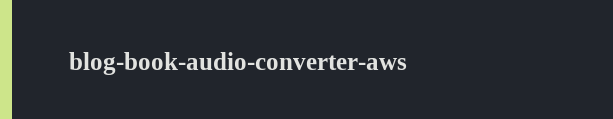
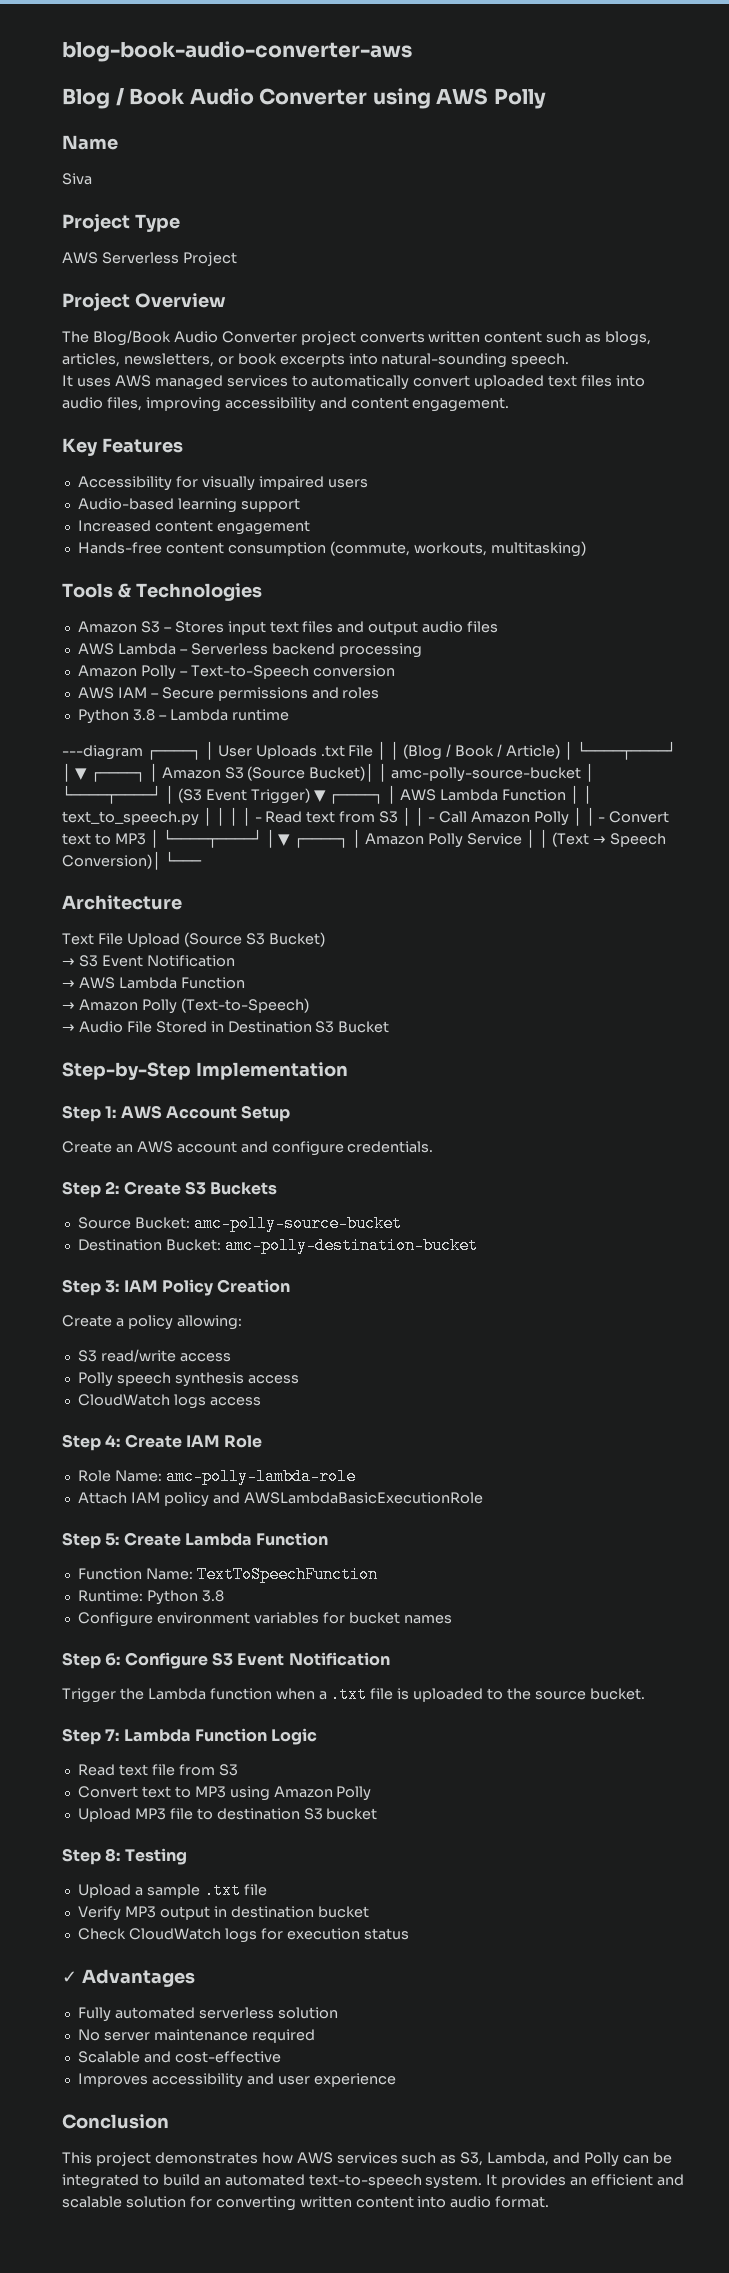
(407, 63) none -> [62,88,546,109] [62,135,118,150] [62,173,92,185] [62,214,180,232] [62,252,237,266] [62,293,226,311] [62,330,652,346] [62,353,570,368] [62,375,646,390] [62,397,510,412] [62,438,183,456] [77,476,368,491] [77,498,300,513] [77,520,310,535] [77,541,586,557] [62,583,262,601] [77,621,499,635] [77,643,422,658] [77,665,395,680] [77,687,380,701] [77,709,289,724] [62,741,676,760] [62,763,595,782] [62,785,592,804] [62,807,670,826] [62,829,666,848] [62,851,202,870] [62,895,182,910] [62,932,325,947] [62,955,235,967] [62,977,245,989] [62,998,309,1014] [62,1021,390,1033] [62,1062,348,1080] [62,1105,291,1122] [62,1141,434,1156] [62,1181,278,1198] [77,1215,402,1232] [77,1237,478,1254] [62,1279,291,1296] [62,1315,242,1330] [77,1349,231,1362] [77,1372,299,1387] [77,1394,261,1409] [62,1434,263,1451] [77,1468,356,1485] [77,1492,483,1507] [62,1532,329,1549] [77,1566,378,1583] [77,1590,224,1605] [77,1612,452,1627] [62,1652,390,1669] [62,1686,645,1703] [62,1728,318,1745] [77,1764,238,1776] [77,1786,372,1801] [77,1808,378,1822] [62,1848,187,1865] [77,1882,267,1899] [77,1906,369,1921] [77,1928,409,1943] [62,1969,195,1987] [77,2007,338,2022] [77,2029,315,2043] [77,2051,281,2063] [77,2073,396,2088] [62,2114,169,2129] [62,2152,672,2167] [62,2174,685,2189] [62,2196,550,2211] // Blog / Book Audio Converter using AWS Polly // Name // Siva // Project Type // AWS Serverless Project // Project Overview // The Blog/Book Audio Converter project converts written content such as blogs, articles, newsletters, or book excerpts into natural-sounding speech. // It uses AWS managed services to automatically convert uploaded text files into audio files, improving accessibility and content engagement. // Key Features // Accessibility for visually impaired users // Audio-based learning support // Increased content engagement // Hands-free content consumption (commute, workouts, multitasking) // Tools & Technologies // Amazon S3 – Stores input text files and output audio files // AWS Lambda – Serverless backend processing // Amazon Polly – Text-to-Speech conversion // AWS IAM – Secure permissions and roles // Python 3.8 – Lambda runtime // ---diagram ┌────┐ │ User Uploads .txt File │ │ (Blog / Book / Article) │ └────┬────┘ │ ▼ ┌────┐ │ Amazon S3 (Source Bucket)│ │ amc-polly-source-bucket │ └────┬────┘ │ (S3 Event Trigger) ▼ ┌────┐ │ AWS Lambda Function │ │ text_to_speech.py │ │ │ │ - Read text from S3 │ │ - Call Amazon Polly │ │ - Convert text to MP3 │ └────┬────┘ │ ▼ ┌────┐ │ Amazon Polly Service │ │ (Text → Speech Conversion)│ └─── // Architecture // Text File Upload (Source S3 Bucket) // → S3 Event Notification // → AWS Lambda Function // → Amazon Polly (Text-to-Speech) // → Audio File Stored in Destination S3 Bucket // Step-by-Step Implementation // Step 1: AWS Account Setup // Create an AWS account and configure credentials. // Step 2: Create S3 Buckets // Source Bucket: amc-polly-source-bucket // Destination Bucket: amc-polly-destination-bucket // Step 3: IAM Policy Creation // Create a policy allowing: // S3 read/write access // Polly speech synthesis access // CloudWatch logs access // Step 4: Create IAM Role // Role Name: amc-polly-lambda-role // Attach IAM policy and AWSLambdaBasicExecutionRole // Step 5: Create Lambda Function // Function Name: TextToSpeechFunction // Runtime: Python 3.8 // Configure environment variables for bucket names // Step 6: Configure S3 Event Notification // Trigger the Lambda function when a .txt file is uploaded to the source bucket. // Step 7: Lambda Function Logic // Read text file from S3 // Convert text to MP3 using Amazon Polly // Upload MP3 file to destination S3 bucket // Step 8: Testing // Upload a sample .txt file // Verify MP3 output in destination bucket // Check CloudWatch logs for execution status // ✓ Advantages // Fully automated serverless solution // No server maintenance required // Scalable and cost-effective // Improves accessibility and user experience // Conclusion // This project demonstrates how AWS services such as S3, Lambda, and Polly can be integrated to build an automated text-to-speech system. It provides an efficient and scalable solution for converting written content into audio format.

